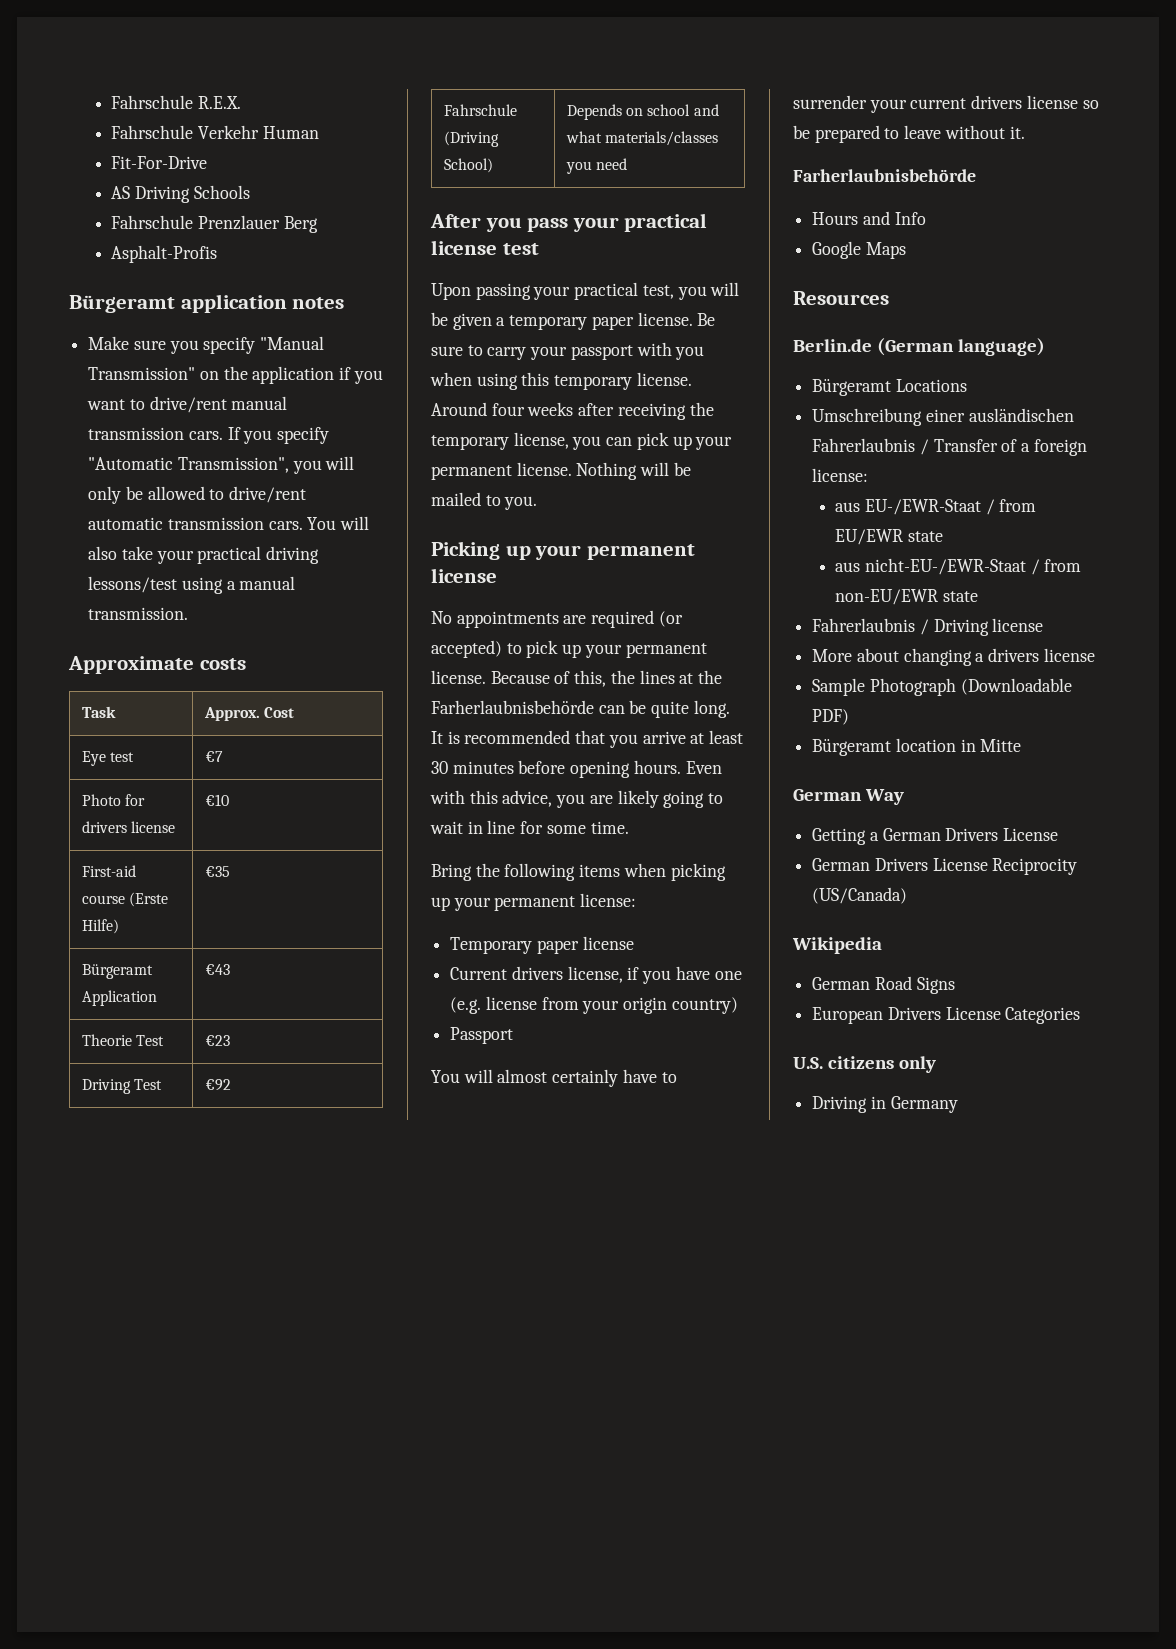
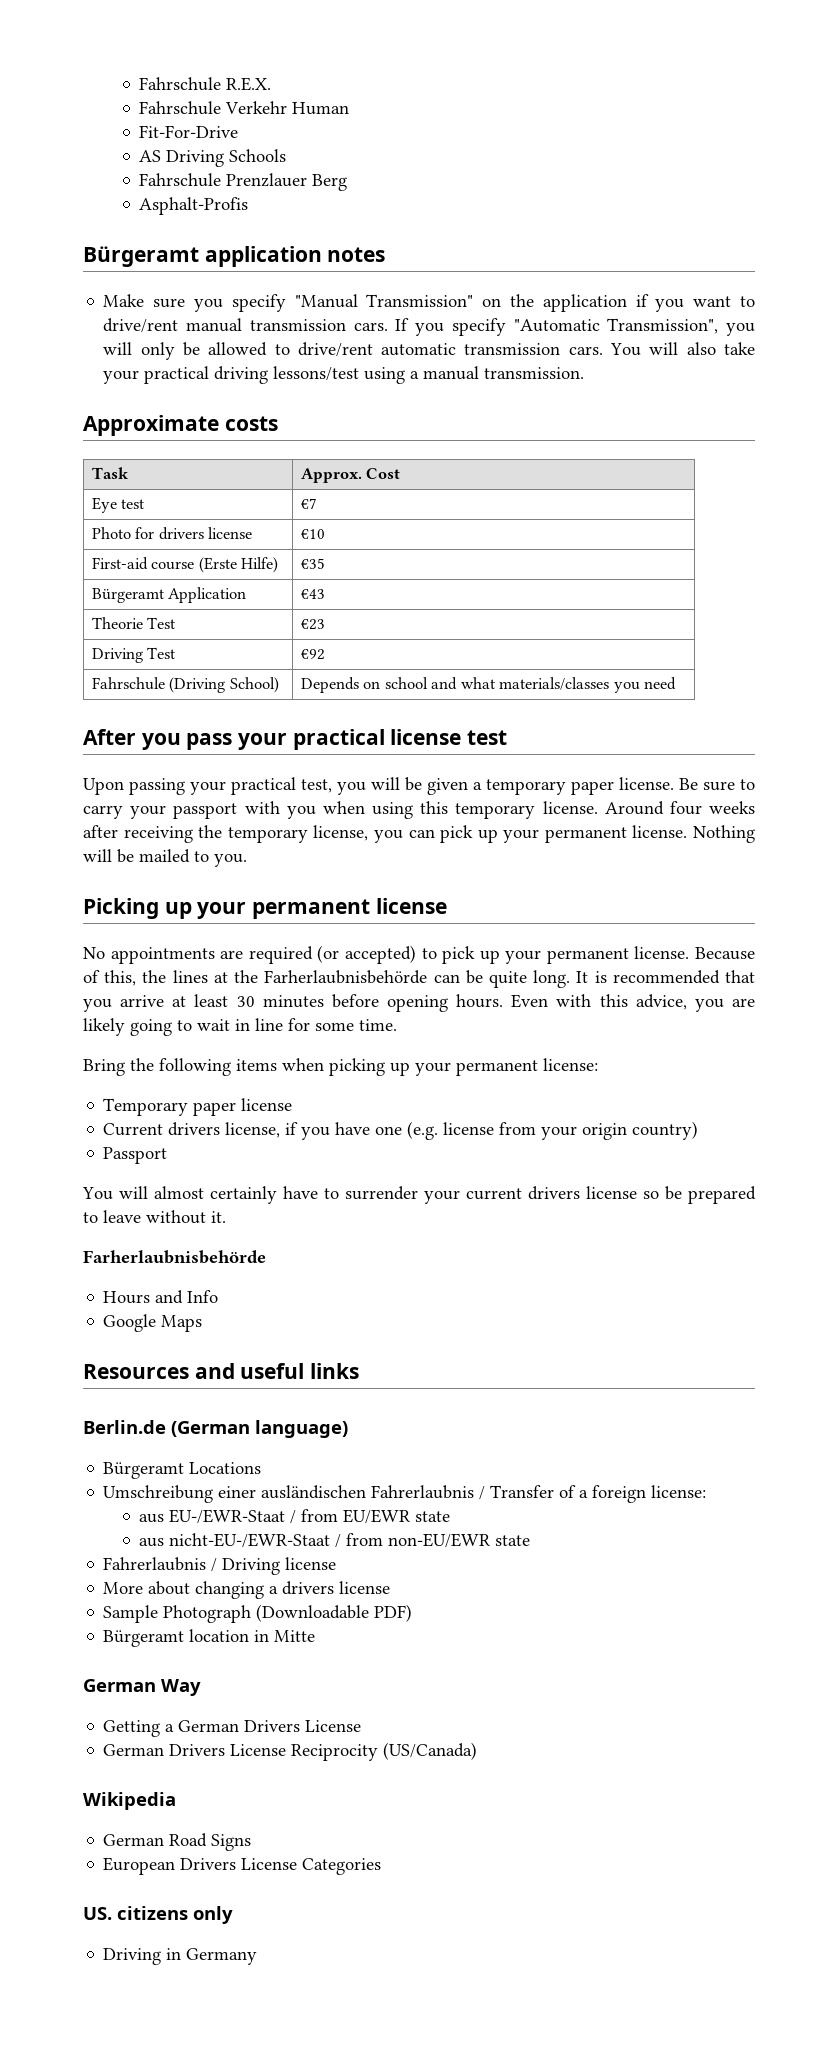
(889, 298) none -> [194,1363,360,1379] and useful links
[793,1057,823,1069] U.S. -> [83,1907,112,1920] US.

